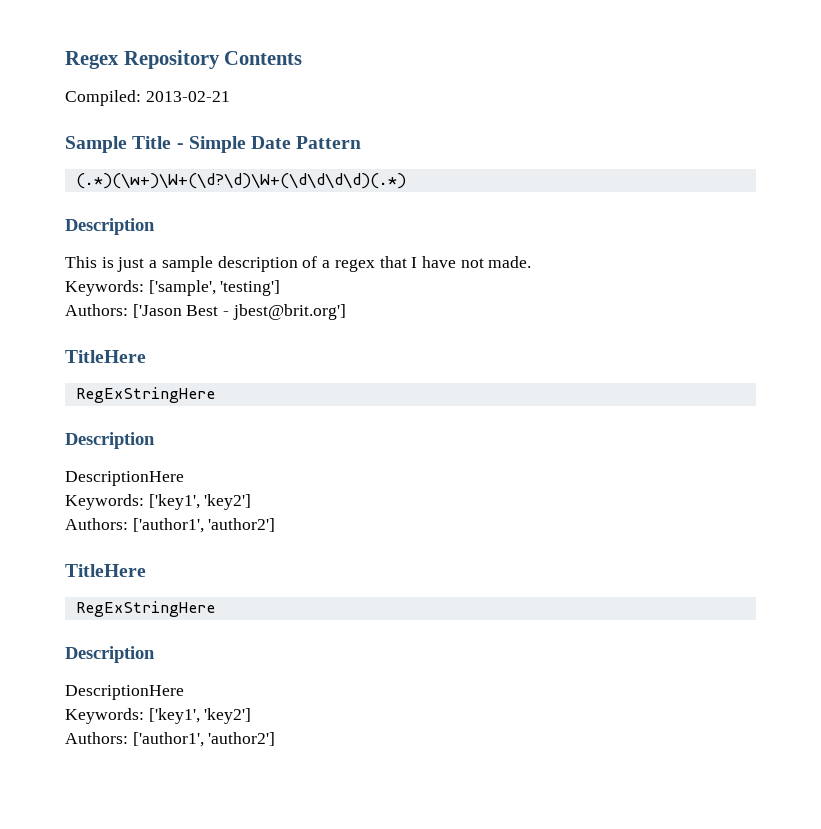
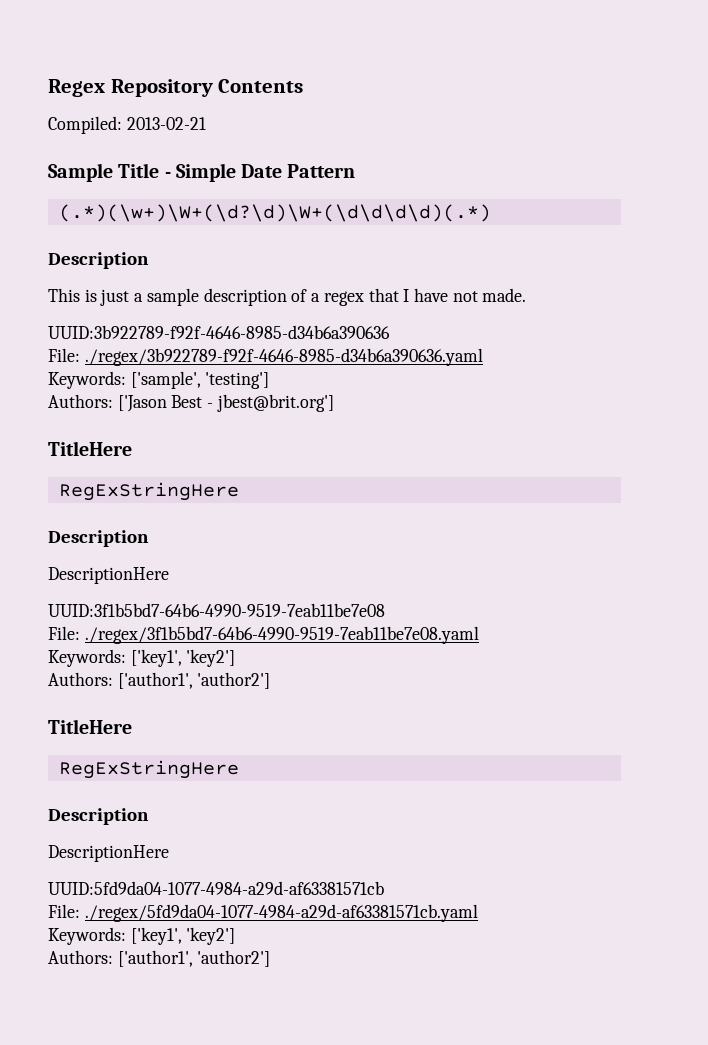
(532, 262) none -> [48,325,390,339] [48,348,483,366] // UUID:3b922789-f92f-4646-8985-d34b6a390636 // File: ./regex/3b922789-f92f-4646-8985-d34b6a390636.yaml
(184, 478) none -> [48,603,385,617] [48,626,479,644] // UUID:3f1b5bd7-64b6-4990-9519-7eab11be7e08 // File: ./regex/3f1b5bd7-64b6-4990-9519-7eab11be7e08.yaml
(184, 692) none -> [48,881,384,895] [48,904,478,922] // UUID:5fd9da04-1077-4984-a29d-af63381571cb // File: ./regex/5fd9da04-1077-4984-a29d-af63381571cb.yaml

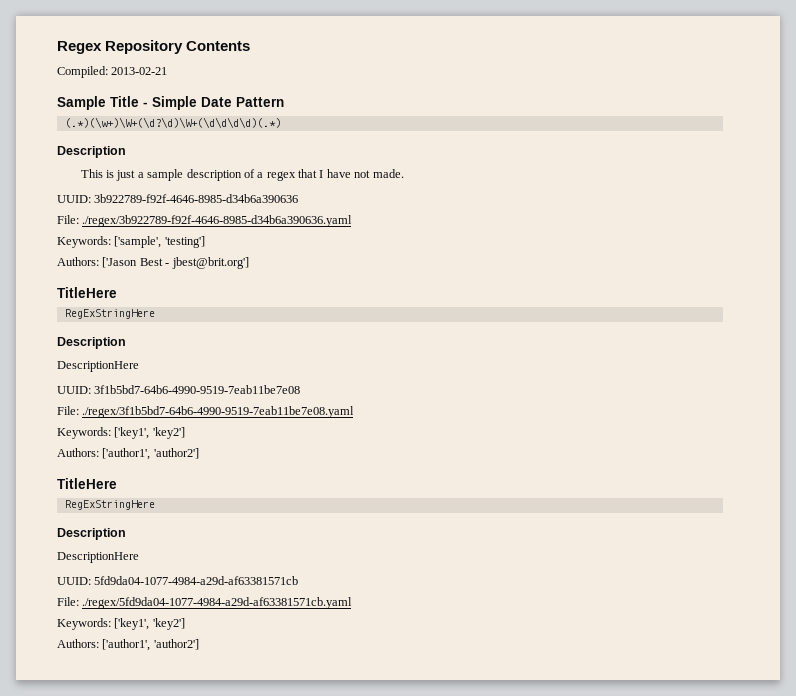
[48,325,390,339] UUID:3b922789-f92f-4646-8985-d34b6a390636 -> [57,194,299,203] UUID: 3b922789-f92f-4646-8985-d34b6a390636
[48,603,385,617] UUID:3f1b5bd7-64b6-4990-9519-7eab11be7e08 -> [57,385,301,394] UUID: 3f1b5bd7-64b6-4990-9519-7eab11be7e08
[48,881,384,895] UUID:5fd9da04-1077-4984-a29d-af63381571cb -> [57,576,299,585] UUID: 5fd9da04-1077-4984-a29d-af63381571cb

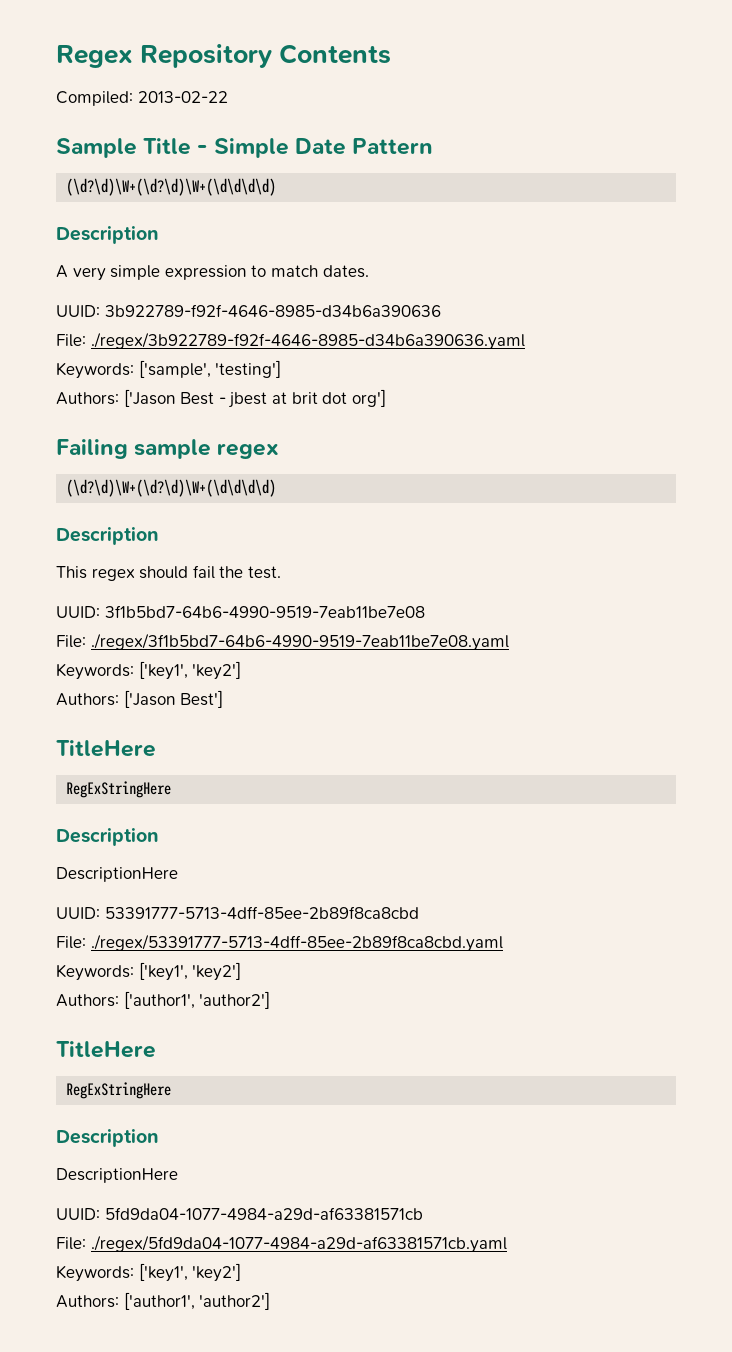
[111,67,168,75] 2013-02-21 -> [137,91,228,103] 2013-02-22
[64,117,281,128] [57,146,126,158] [80,169,404,181] (.*)(\w+)\W+(\d?\d)\W+(\d\d\d\d)(.*) // Description // This is just a sample description of a regex that I have not made. -> [66,178,277,196] [56,226,159,244] [56,265,369,281] (\d?\d)\W+(\d?\d)\W+(\d\d\d\d) // Description // A very simple expression to match dates.
[171,257,249,269] [57,287,117,298] [64,309,155,319] [57,337,126,349] [57,361,139,372] [57,385,301,394] [57,406,355,418] jbest@brit.org'] // TitleHere // RegExStringHere // Description // DescriptionHere // UUID: 3f1b5bd7-64b6-4990-9519-7eab11be7e08 // File: ./regex/3f1b5bd7-64b6-4990-9519-7eab11be7e08.yaml -> [228,389,386,408] [56,439,280,459] [66,479,277,497] [56,527,159,545] [56,565,281,581] [56,605,425,618] [56,633,509,651] [56,661,242,680] [56,690,224,708] [56,740,156,757] [66,781,172,798] [56,828,159,846] [56,867,178,882] [56,906,419,919] [56,934,503,952] jbest at brit dot org'] // Failing sample regex // (\d?\d)\W+(\d?\d)\W+(\d\d\d\d) // Description // This regex should fail the test. // UUID: 3f1b5bd7-64b6-4990-9519-7eab11be7e08 // File: ./regex/3f1b5bd7-64b6-4990-9519-7eab11be7e08.yaml // Keywords: ['key1', 'key2'] // Authors: ['Jason Best'] // TitleHere // RegExStringHere // Description // DescriptionHere // UUID: 53391777-5713-4dff-85ee-2b89f8ca8cbd // File: ./regex/53391777-5713-4dff-85ee-2b89f8ca8cbd.yaml

